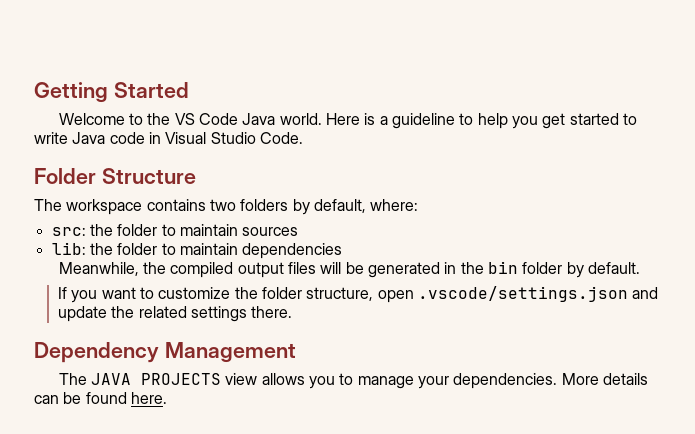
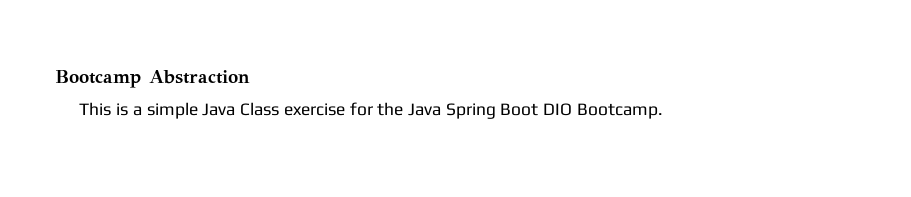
[34,82,189,103] [58,113,637,129] [34,132,303,144] [34,168,196,184] [34,199,419,215] [51,224,299,236] [51,242,343,259] [58,261,640,278] [58,286,659,303] [58,306,293,322] [34,342,296,363] [58,373,648,389] [34,392,167,404] Getting Started // Welcome to the VS Code Java world. Here is a guideline to help you get started to write Java code in Visual Studio Code. // Folder Structure // The workspace contains two folders by default, where: // src: the folder to maintain sources // lib: the folder to maintain dependencies // Meanwhile, the compiled output files will be generated in the bin folder by default. // If you want to customize the folder structure, open .vscode/settings.json and update the related settings there. // Dependency Management // The JAVA PROJECTS view allows you to manage your dependencies. More details can be found here. -> [55,70,250,88] [79,102,662,119] Bootcamp Abstraction // This is a simple Java Class exercise for the Java Spring Boot DIO Bootcamp.

